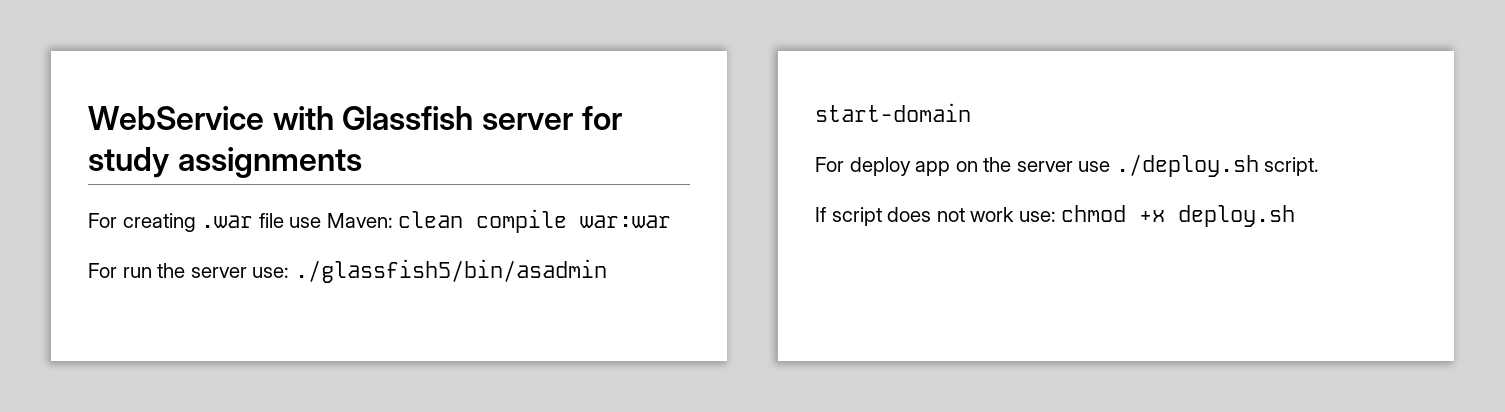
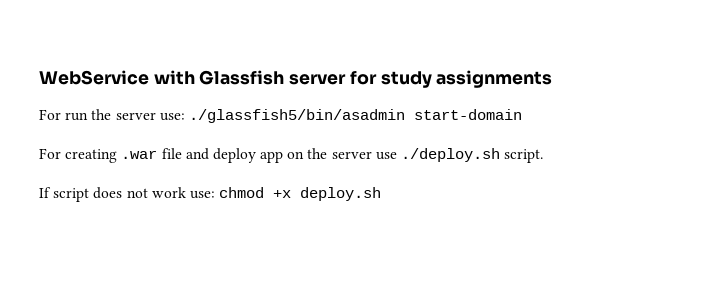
[88,209,672,233] // For creating .war file use Maven: clean compile war:war -> (553, 79) none
(844, 164) none -> [65,148,209,163] creating .war file and

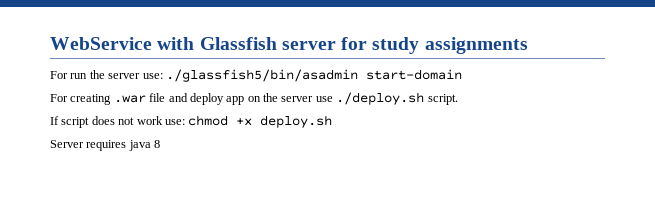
(382, 194) none -> [50,140,161,151] // Server requires java 8

